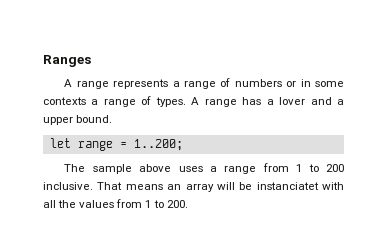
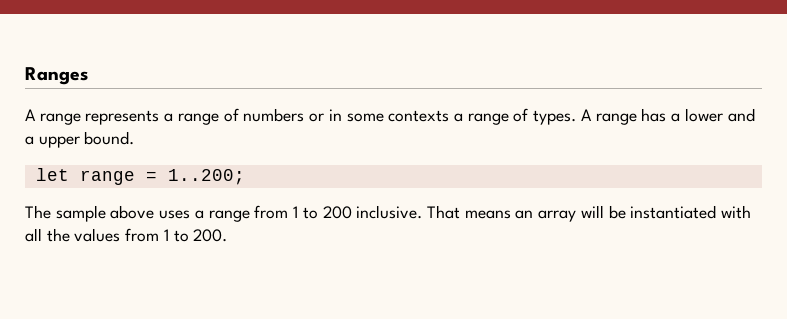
[279,97,306,105] lover -> [684,108,723,122] lower
[256,182,319,190] instanciatet -> [630,205,717,219] instantiated

